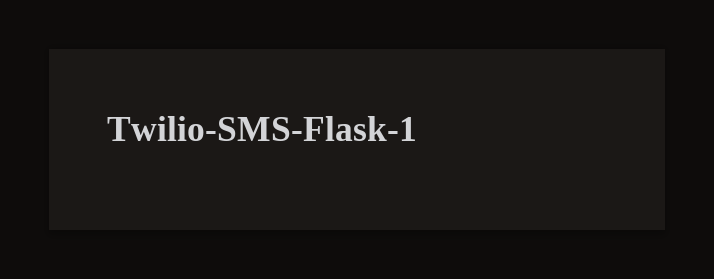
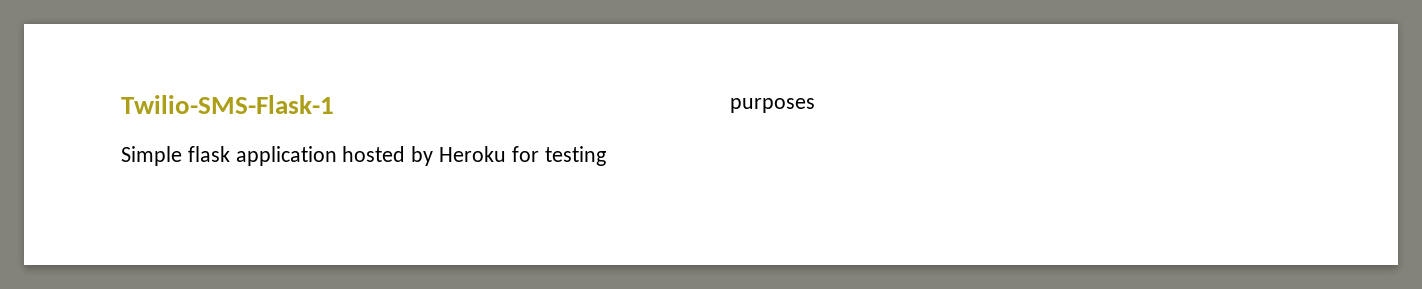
(417, 128) none -> [121,146,606,166] [730,98,815,113] // Simple flask application hosted by Heroku for testing purposes

